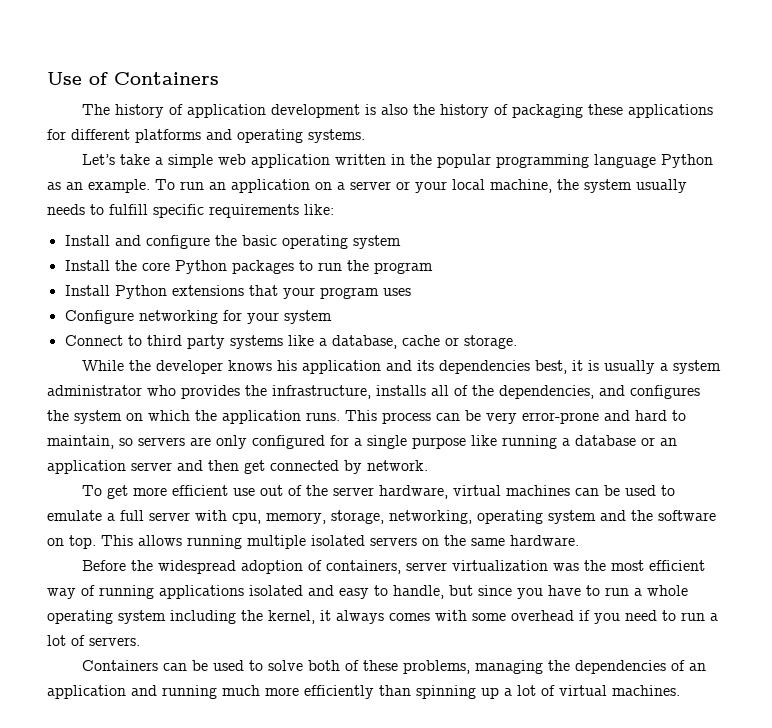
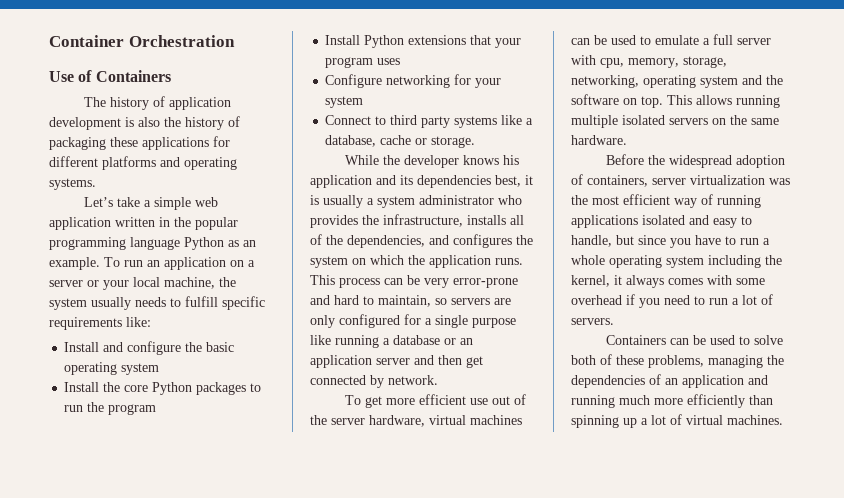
(47, 78) none -> [49,35,235,47] Container Orchestration //

